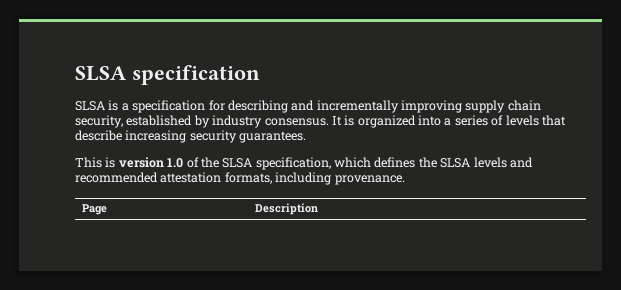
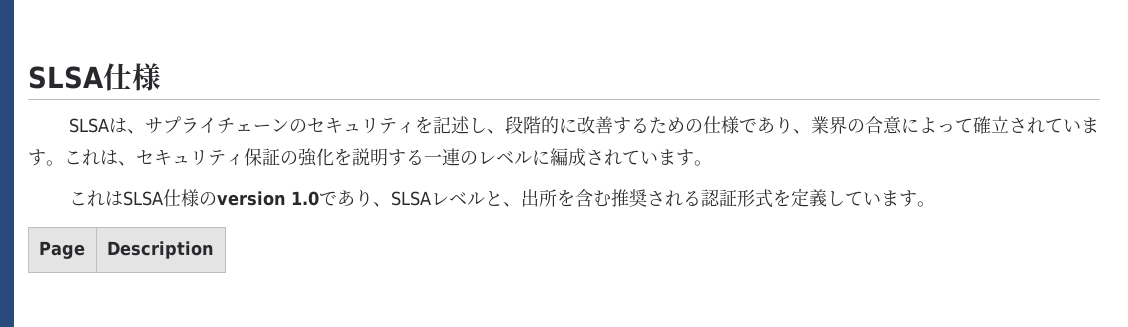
[75,65,260,85] [75,100,541,113] [75,115,566,128] [75,130,307,143] [75,157,533,170] [75,172,405,185] SLSA specification // SLSA is a specification for describing and incrementally improving supply chain security, established by industry consensus. It is organized into a series of levels that describe increasing security guarantees. // This is version 1.0 of the SLSA specification, which defines the SLSA levels and recommended attestation formats, including provenance. -> [28,63,161,91] [68,116,1099,134] [28,148,712,167] [68,188,935,208] SLSA仕様 // SLSAは、サプライチェーンのセキュリティを記述し、段階的に改善するための仕様であり、業界の合意によって確立されています。これは、セキュリティ保証の強化を説明する一連のレベルに編成されています。 // これはSLSA仕様のversion 1.0であり、SLSAレベルと、出所を含む推奨される認証形式を定義しています。

